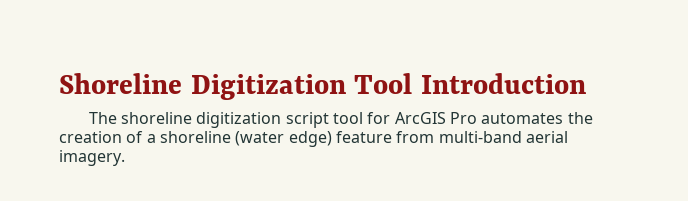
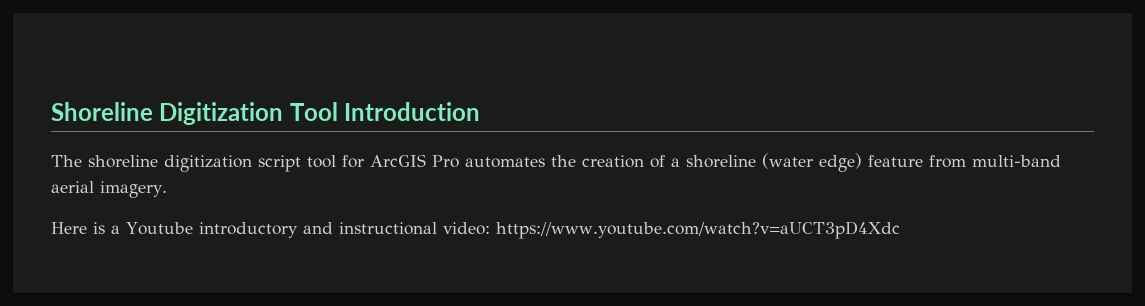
(125, 158) none -> [51,221,900,239] // Here is a Youtube introductory and instructional video: https://www.youtube.com/watch?v=aUCT3pD4Xdc

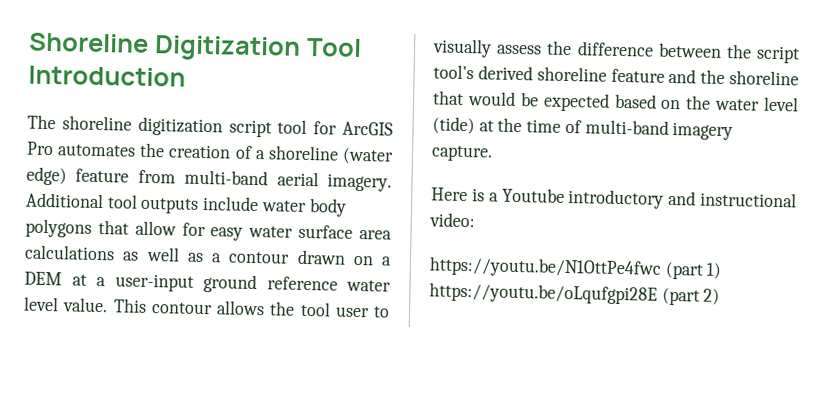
(167, 189) none -> [25,192,347,217] [25,218,392,241] [24,244,392,266] [24,271,391,294] [23,296,390,318] [432,38,800,64] [433,64,799,86] [432,90,799,112] [432,116,734,141] [431,145,493,162] Additional tool outputs include water body polygons that allow for easy water surface area calculations as well as a contour drawn on a DEM at a user-input ground reference water level value. This contour allows the tool user to visually assess the difference between the script tool's derived shoreline feature and the shoreline that would be expected based on the water level (tide) at the time of multi-band imagery capture.
[495,221,900,239] https://www.youtube.com/watch?v=aUCT3pD4Xdc -> [429,256,723,280] [429,282,721,306] // https://youtu.be/N1OttPe4fwc (part 1) https://youtu.be/oLqufgpi28E (part 2)

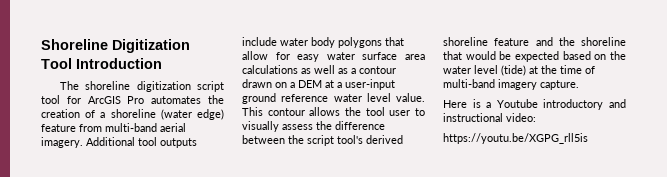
[429,256,723,280] [429,282,721,306] https://youtu.be/N1OttPe4fwc (part 1) https://youtu.be/oLqufgpi28E (part 2) -> [443,133,588,144] https://youtu.be/XGPG_rll5is

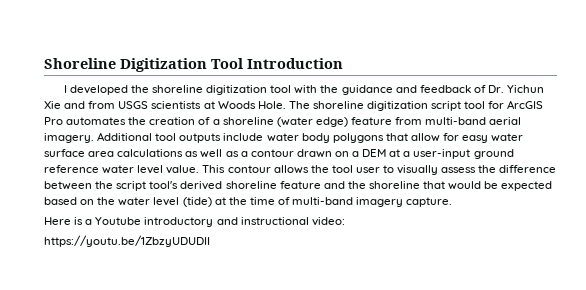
(162, 63) none -> [63,85,545,95] [44,101,286,109] I developed the shoreline digitization tool with the guidance and feedback of Dr. Yichun Xie and from USGS scientists at Woods Hole.
[443,133,588,144] https://youtu.be/XGPG_rll5is -> [44,235,210,247] https://youtu.be/1ZbzyUDUDII

